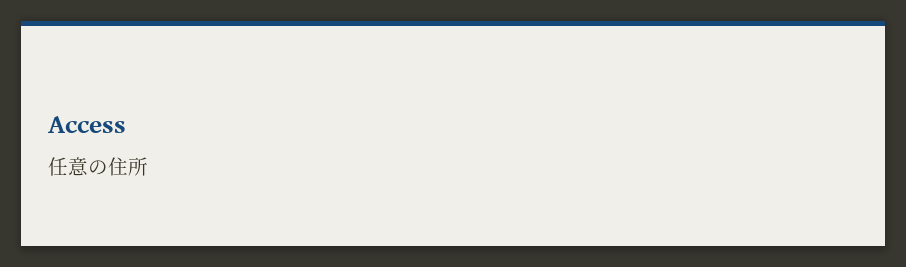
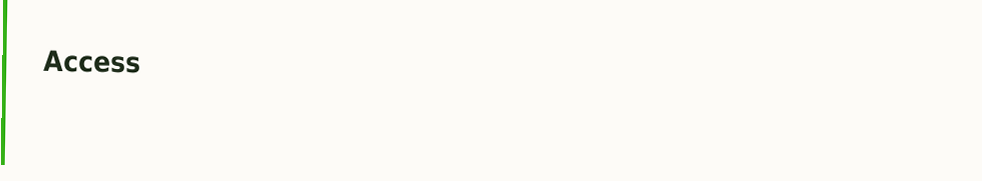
[48,157,148,176] // 任意の住所 -> (141, 61) none

